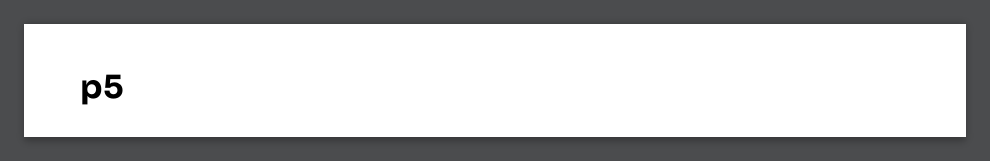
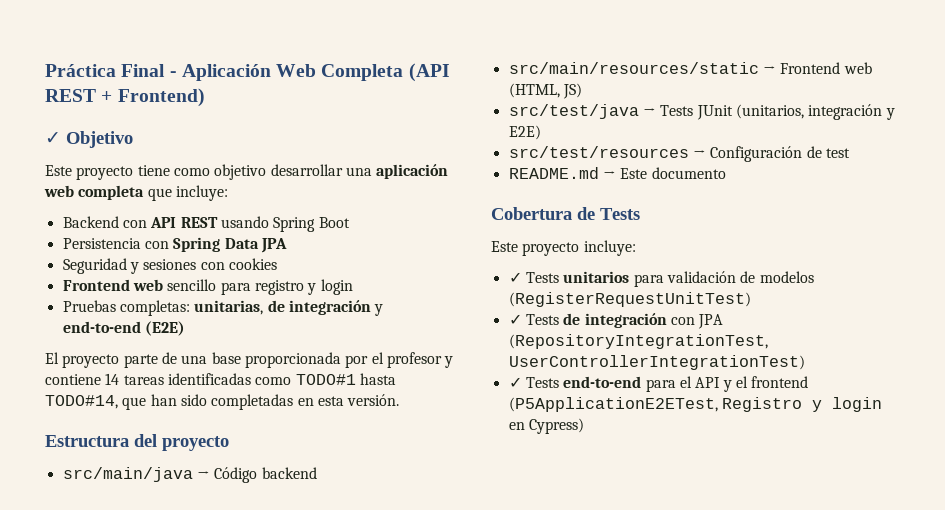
[80,74,124,105] p5 -> [45,63,450,82] [45,88,205,107] [45,131,133,148] [45,164,449,180] [44,185,228,201] [62,216,350,232] [62,237,287,253] [62,258,277,274] [62,279,353,295] [62,300,384,316] [62,321,185,336] [45,352,454,368] [45,373,396,385] [45,394,400,410] [45,434,229,451] [62,467,317,483] [508,62,872,74] [508,83,582,99] [508,104,895,120] [508,125,541,140] [508,146,850,162] [508,167,726,179] [491,207,640,220] [491,240,636,256] [508,271,814,287] [508,292,751,307] [508,313,724,329] [508,334,768,349] [508,355,805,370] [508,376,809,392] [508,397,882,412] [508,418,584,434] Práctica Final - Aplicación Web Completa (API REST + Frontend) // ✓ Objetivo // Este proyecto tiene como objetivo desarrollar una aplicación web completa que incluye: // Backend con API REST usando Spring Boot // Persistencia con Spring Data JPA // Seguridad y sesiones con cookies // Frontend web sencillo para registro y login // Pruebas completas: unitarias, de integración y end-to-end (E2E) // El proyecto parte de una base proporcionada por el profesor y contiene 14 tareas identificadas como TODO#1 hasta TODO#14, que han sido completadas en esta versión. // Estructura del proyecto // src/main/java → Código backend // src/main/resources/static → Frontend web (HTML, JS) // src/test/java → Tests JUnit (unitarios, integración y E2E) // src/test/resources → Configuración de test // README.md → Este documento // Cobertura de Tests // Este proyecto incluye: // ✓ Tests unitarios para validación de modelos (RegisterRequestUnitTest) // ✓ Tests de integración con JPA (RepositoryIntegrationTest, UserControllerIntegrationTest) // ✓ Tests end-to-end para el API y el frontend (P5ApplicationE2ETest, Registro y login en Cypress)

